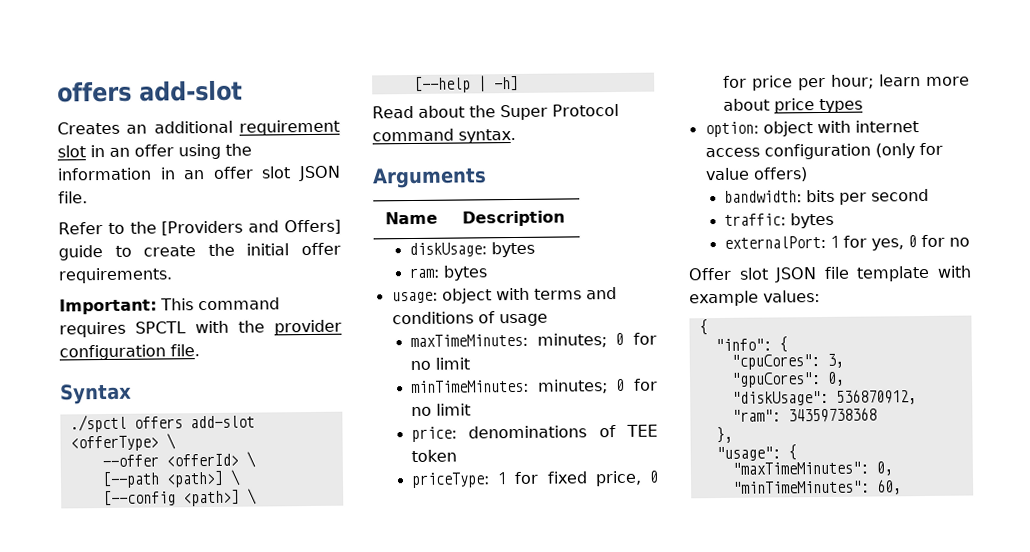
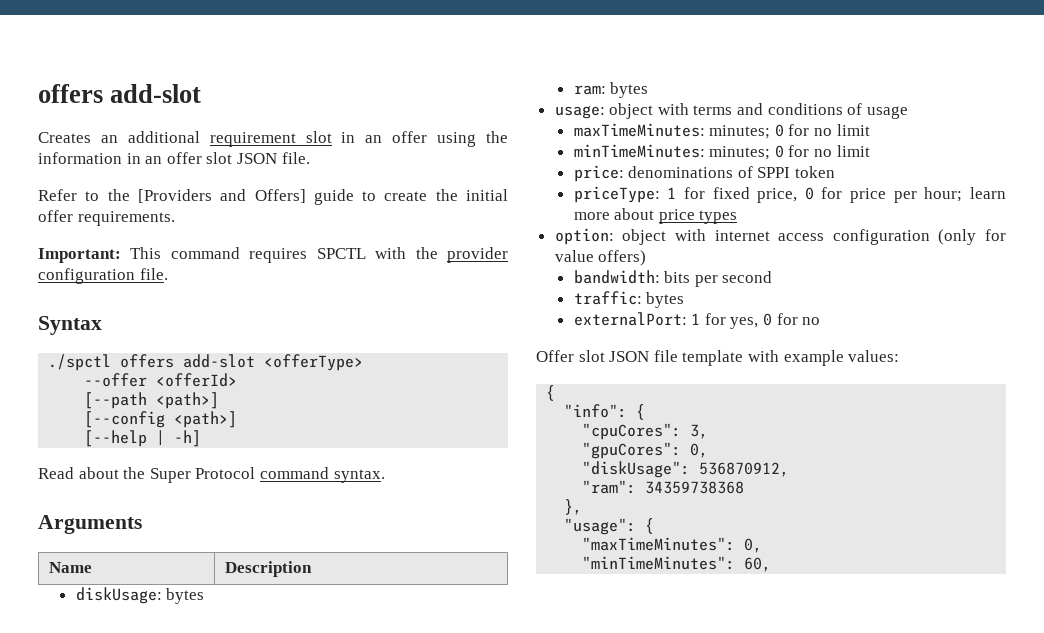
[165,433,176,450] \ -> (364, 362) none
[245,451,256,468] \ -> (238, 380) none
[229,469,241,486] \ -> (220, 400) none
[246,488,257,505] \ -> (238, 419) none
[626,424,658,437] TEE -> [757,167,791,178] SPPI

